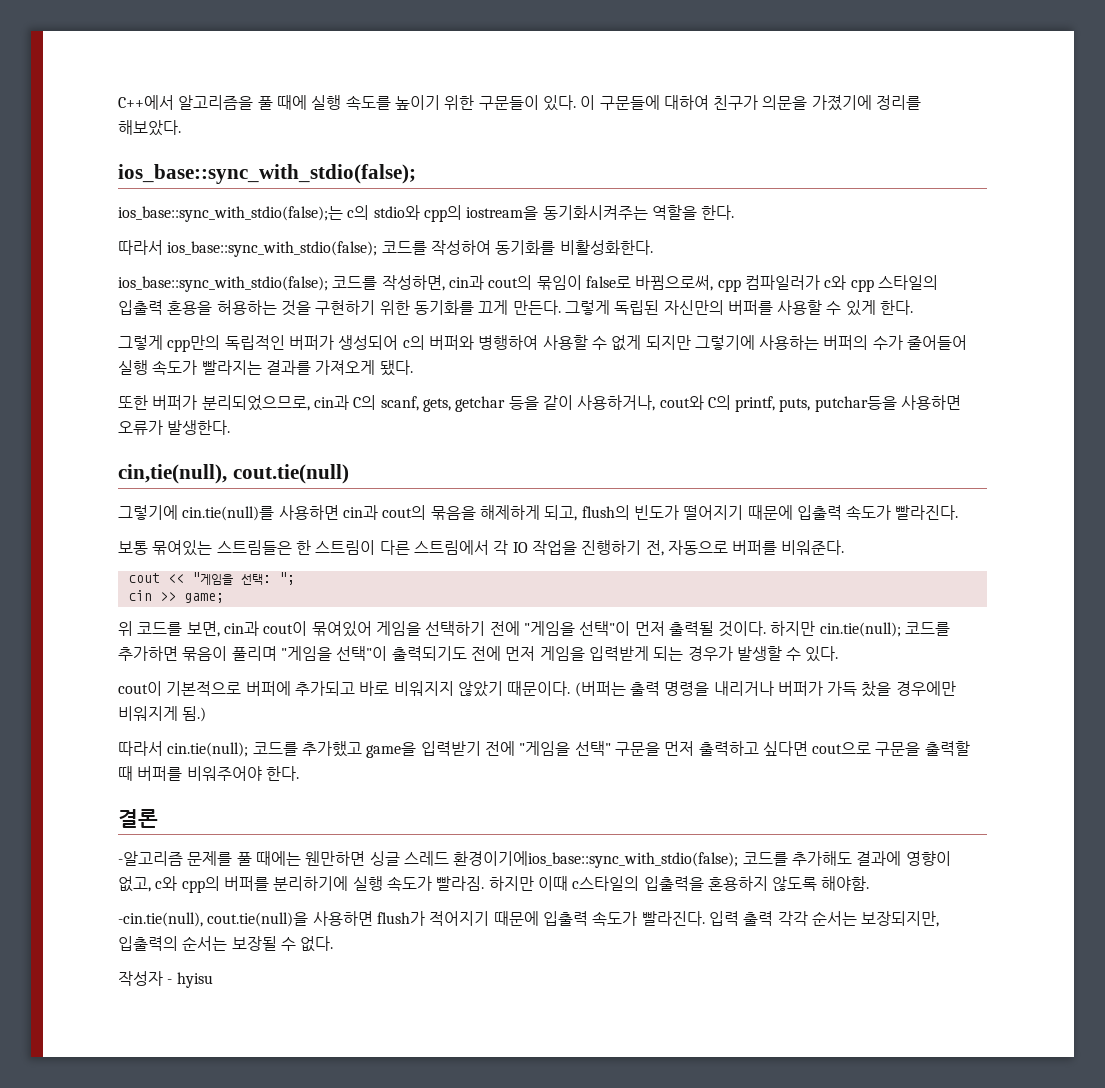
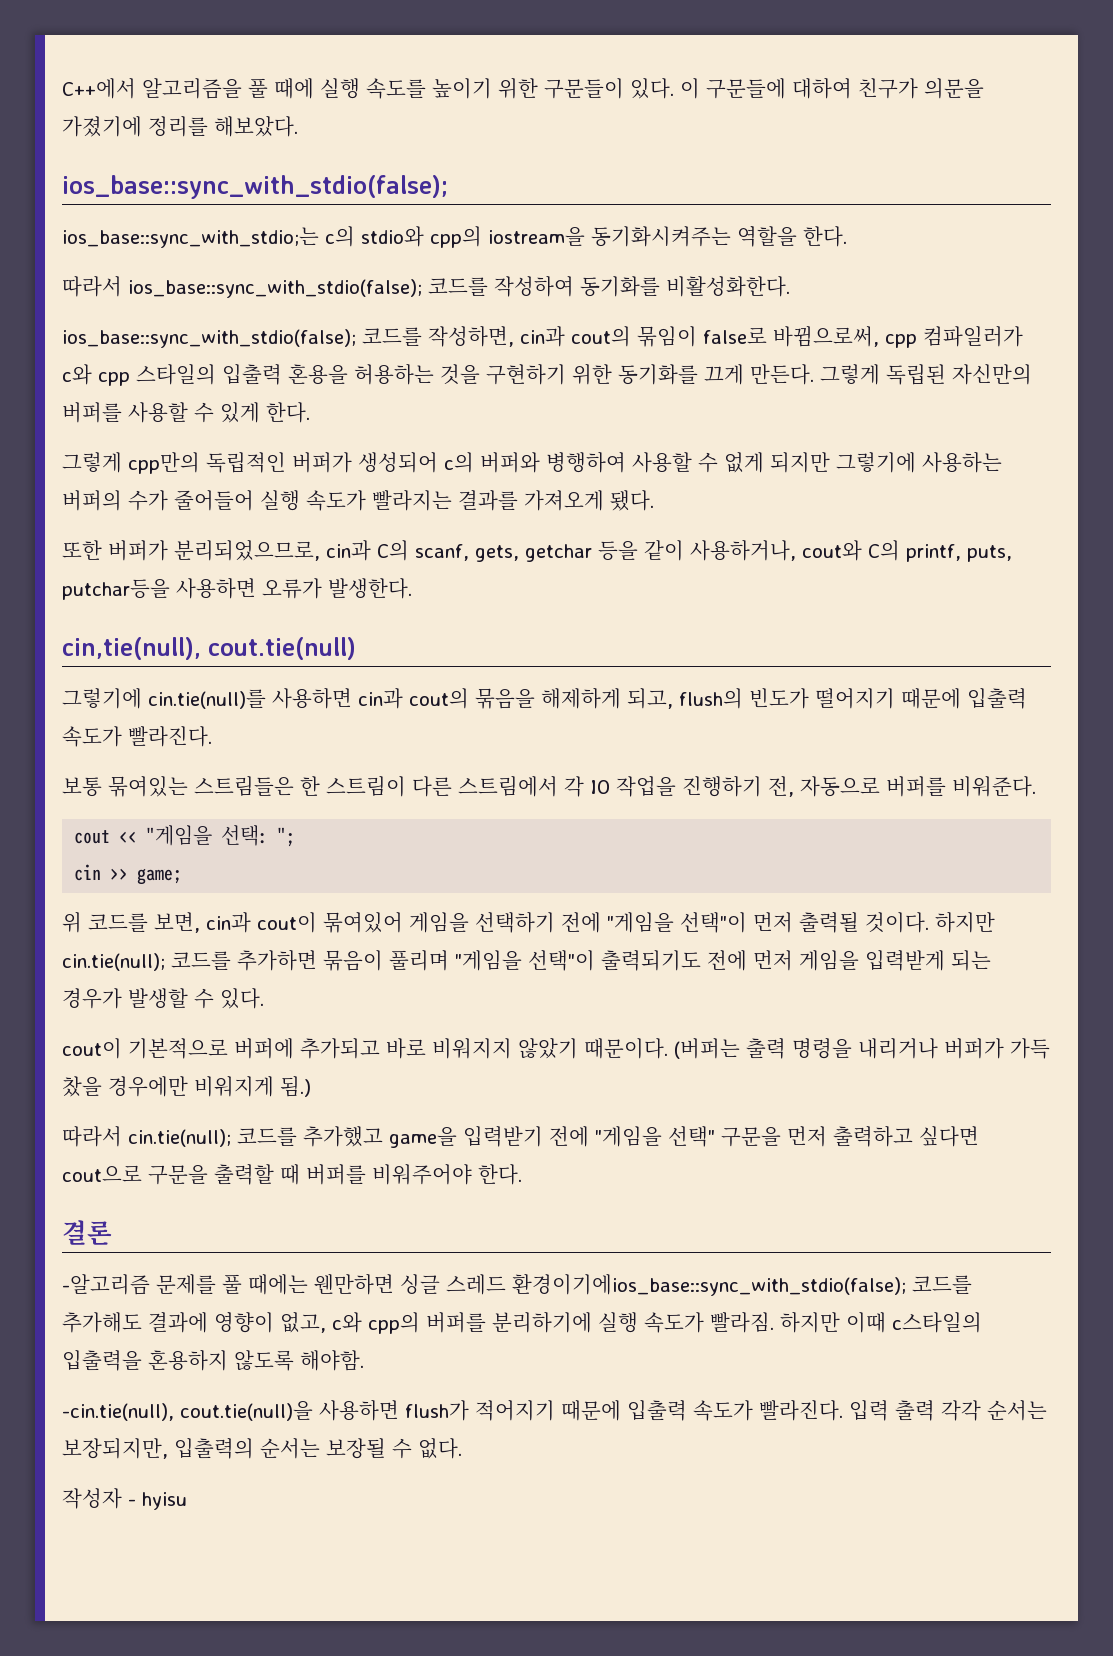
[118,206,343,222] ios_base::sync_with_stdio(false);는 -> [62,227,319,248] ios_base::sync_with_stdio;는

